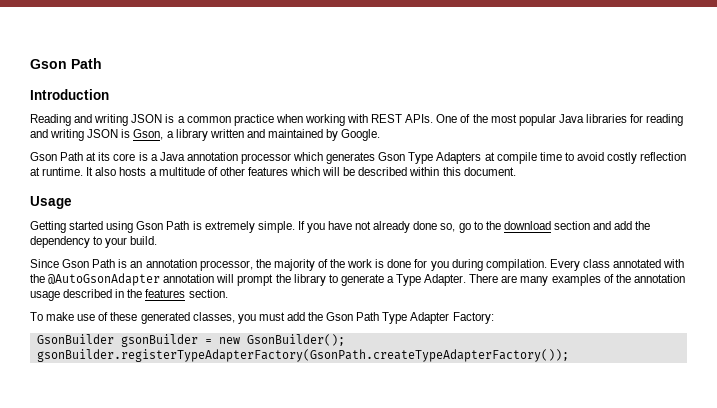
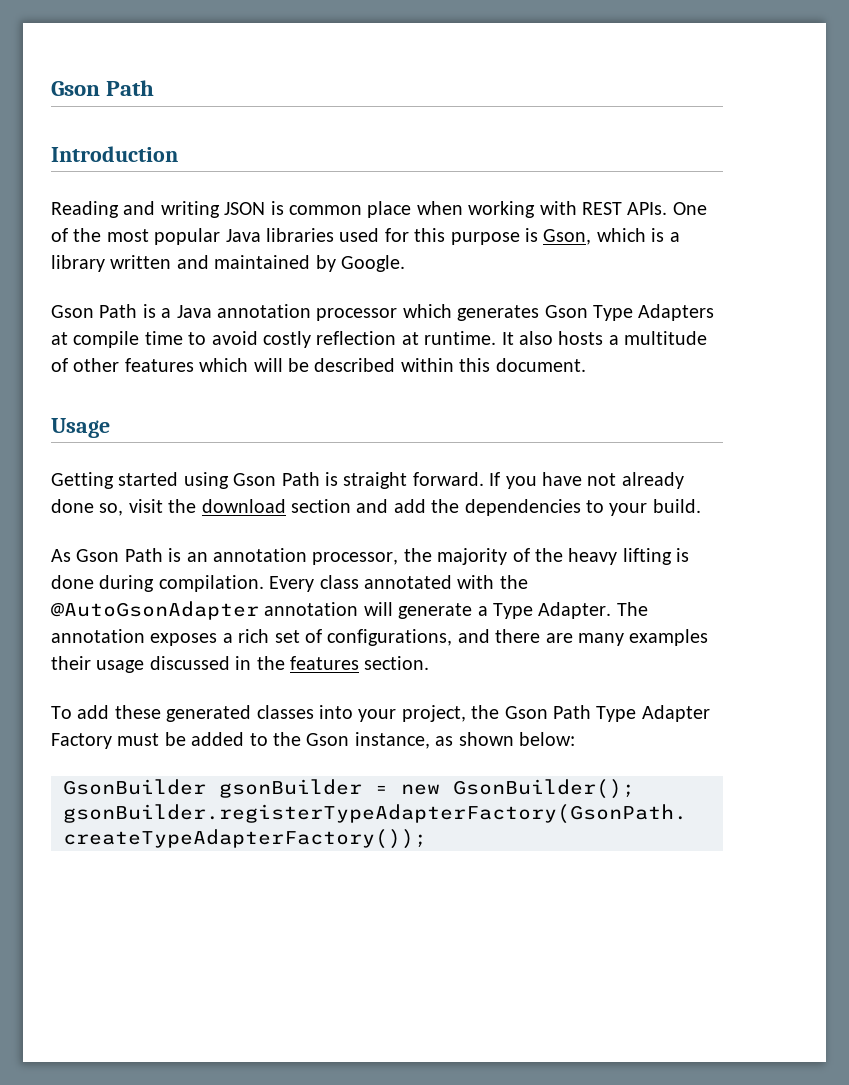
[177,114,274,126] a common practice -> [289,201,412,218] common place
[630,114,684,126] [30,129,164,141] for reading and writing JSON is Gson, -> [339,228,665,245] used for this purpose is Gson, which is
[86,152,136,161] at its core -> (138, 311) none
[204,221,295,233] extremely simple. -> [343,472,484,489] straight forward.
[458,221,483,233] go to -> [128,499,163,513] visit
[30,236,90,248] dependency -> [464,499,581,516] dependencies
[30,259,59,268] Since -> [51,549,71,562] As
[347,259,449,271] work is done for you -> [568,548,690,565] [51,575,94,589] heavy lifting is done
[237,274,685,286] [30,289,113,301] prompt the library to generate a Type Adapter. There are many examples of the annotation usage described -> [398,602,648,619] [51,629,709,646] [51,656,230,673] generate a Type Adapter. The annotation exposes a rich set of configurations, and there are many examples their usage discussed
[46,312,305,324] make use of these generated classes, you must add -> [77,705,466,722] add these generated classes into your project,
[452,312,494,324] Factory: -> [51,732,575,749] Factory must be added to the Gson instance, as shown below:

